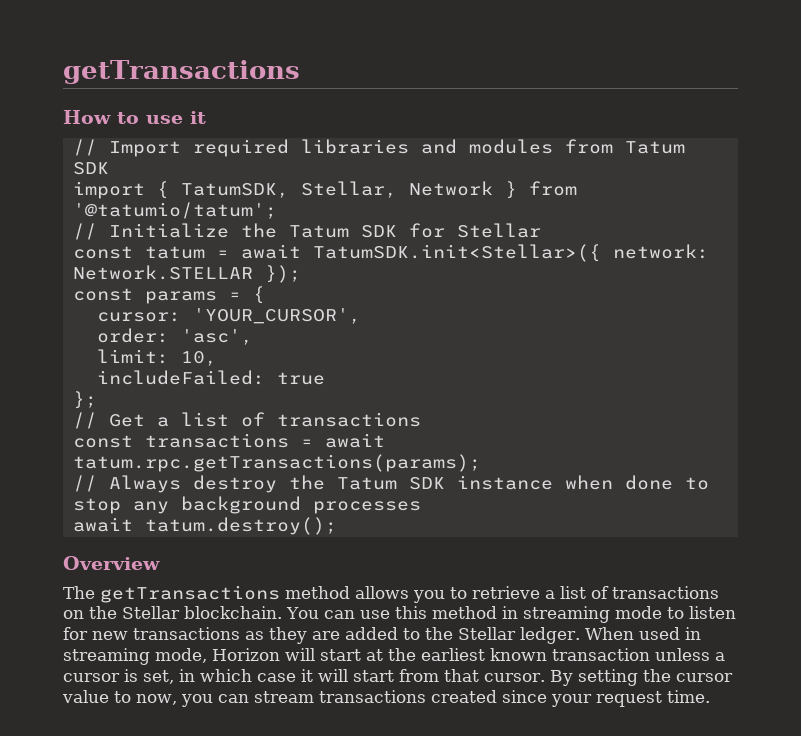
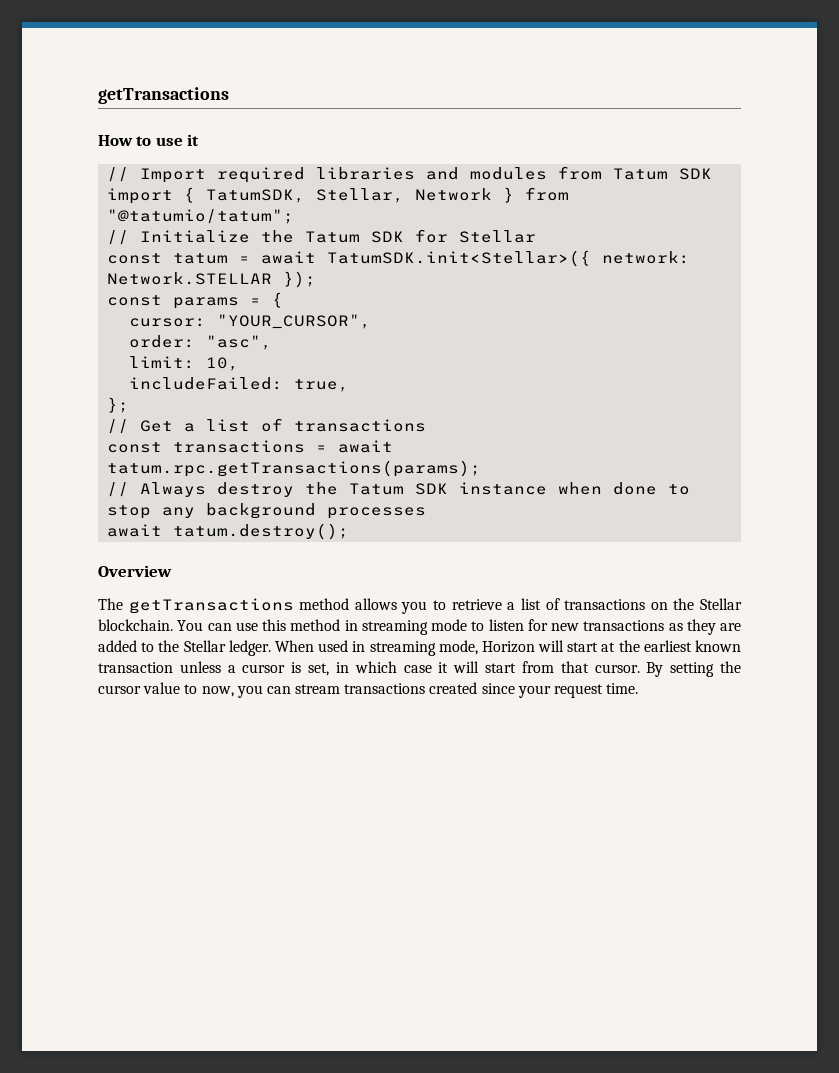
[72,202,277,219] '@tatumio/tatum'; -> [107,209,295,224] "@tatumio/tatum";
[192,308,361,324] 'YOUR_CURSOR', -> [217,314,372,329] "YOUR_CURSOR",
[180,329,253,345] 'asc', -> [206,335,273,350] "asc",
[276,372,325,385] true -> [294,379,350,392] true,

